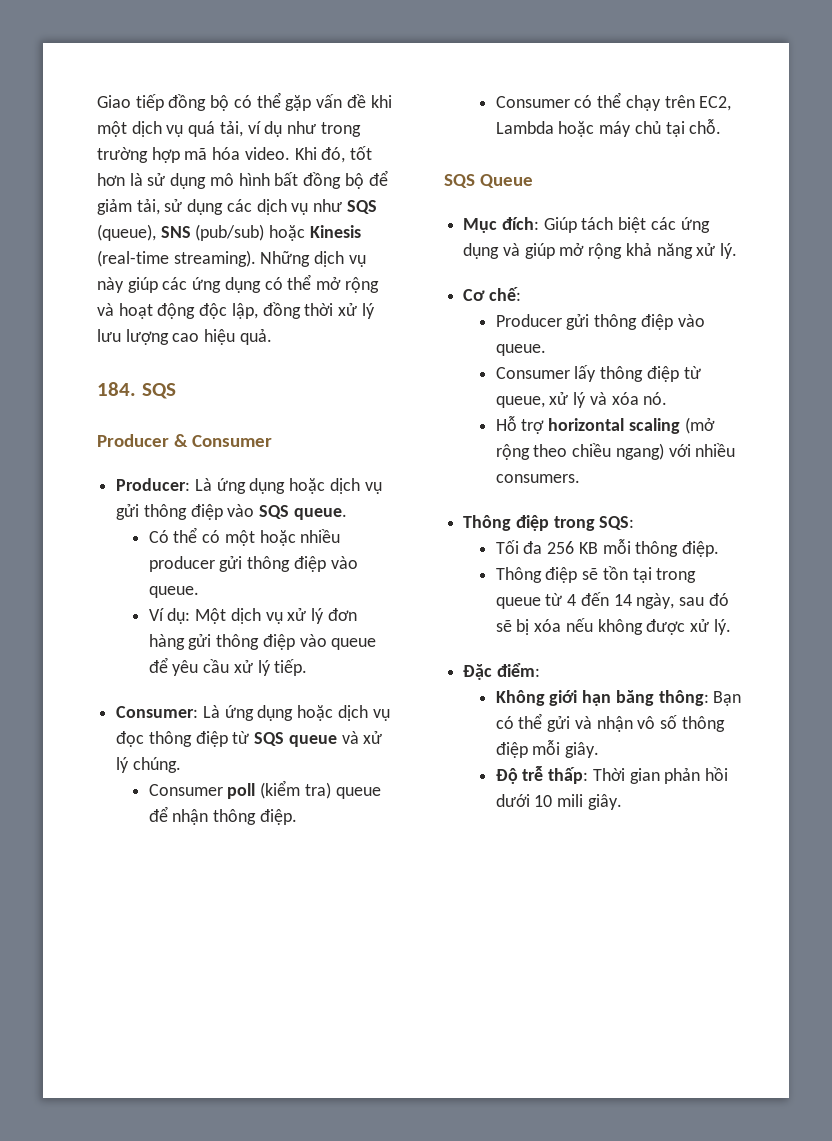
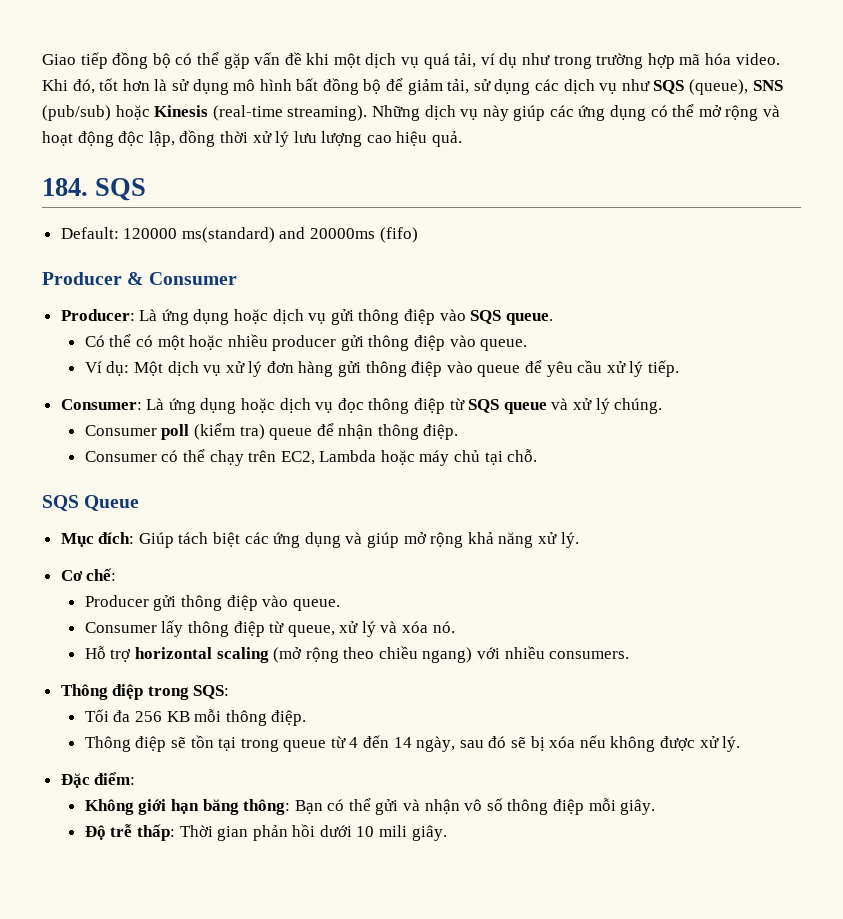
(176, 391) none -> [60,227,418,243] // Default: 120000 ms(standard) and 20000ms (fifo)

